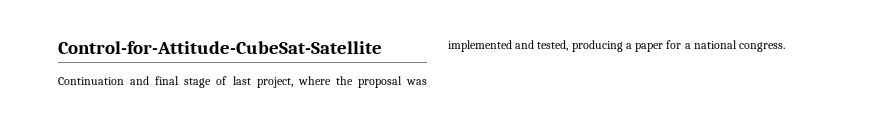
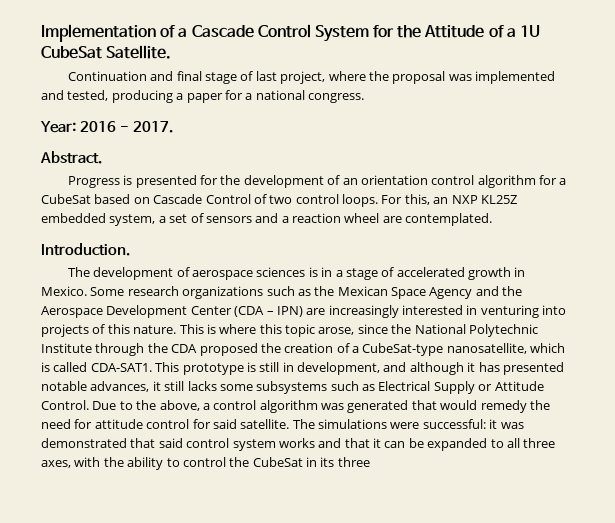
[58,41,382,54] Control-for-Attitude-CubeSat-Satellite -> [41,24,541,42] [41,45,172,59] Implementation of a Cascade Control System for the Attitude of a 1U CubeSat Satellite.
(786, 47) none -> [40,121,173,133] [40,151,102,164] [67,175,567,188] [41,194,517,207] [41,213,493,226] [41,243,130,256] [67,267,526,280] [41,286,523,299] [41,305,567,318] [41,324,538,337] [41,343,566,356] [41,362,564,375] [41,381,544,394] [41,400,550,413] [41,419,524,429] [41,438,556,451] [41,457,370,470] // Year: 2016 - 2017. // Abstract. // Progress is presented for the development of an orientation control algorithm for a CubeSat based on Cascade Control of two control loops. For this, an NXP KL25Z embedded system, a set of sensors and a reaction wheel are contemplated. // Introduction. // The development of aerospace sciences is in a stage of accelerated growth in Mexico. Some research organizations such as the Mexican Space Agency and the Aerospace Development Center (CDA – IPN) are increasingly interested in venturing into projects of this nature. This is where this topic arose, since the National Polytechnic Institute through the CDA proposed the creation of a CubeSat-type nanosatellite, which is called CDA-SAT1. This prototype is still in development, and although it has presented notable advances, it still lacks some subsystems such as Electrical Supply or Attitude Control. Due to the above, a control algorithm was generated that would remedy the need for attitude control for said satellite. The simulations were successful: it was demonstrated that said control system works and that it can be expanded to all three axes, with the ability to control the CubeSat in its three

